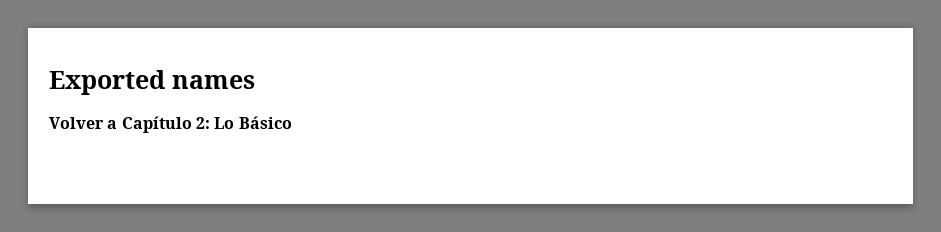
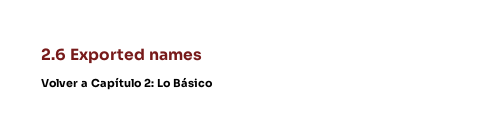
(49, 82) none -> [41,48,66,61] 2.6

